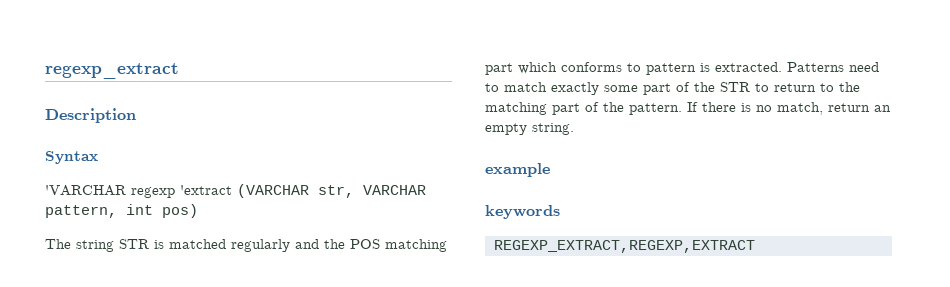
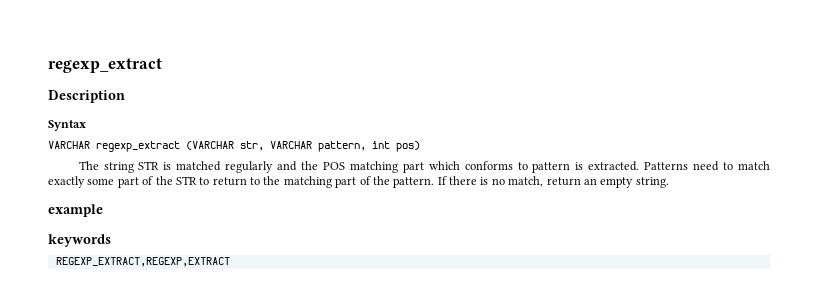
[45,185,232,198] 'VARCHAR regexp 'extract -> [48,141,180,152] VARCHAR regexp_extract

